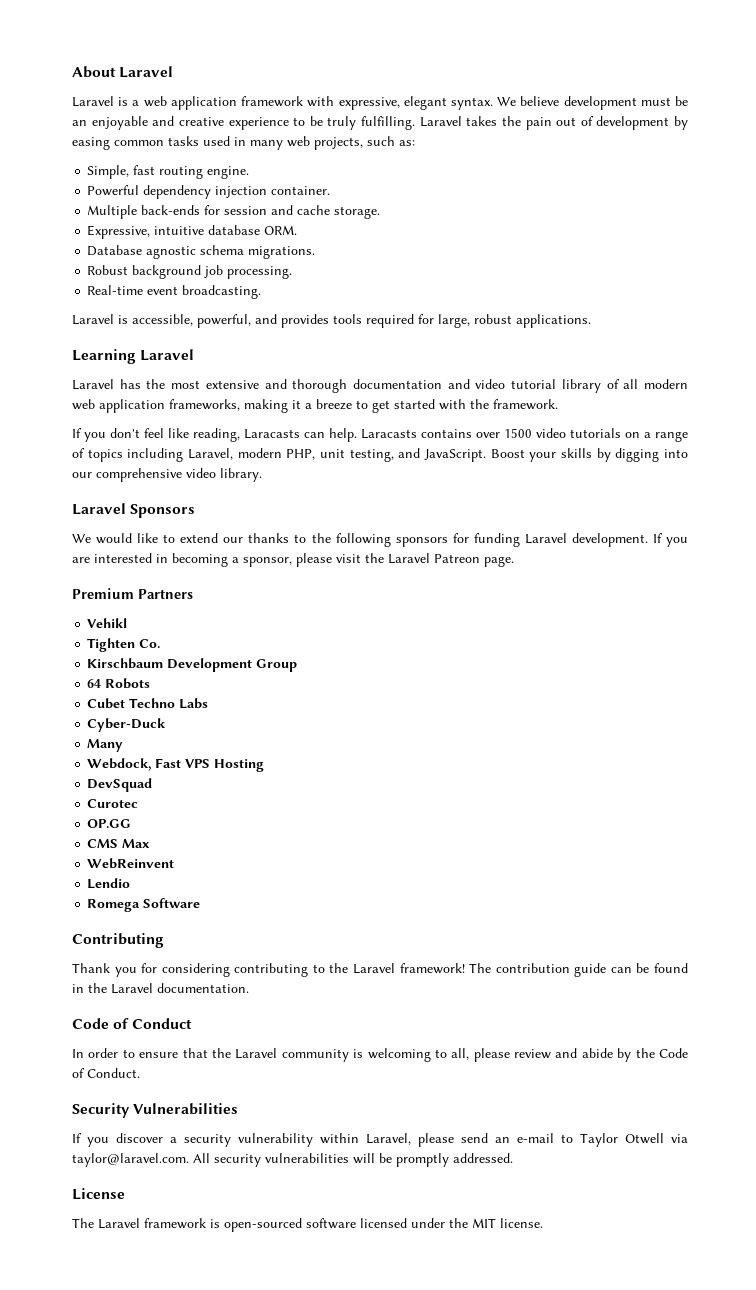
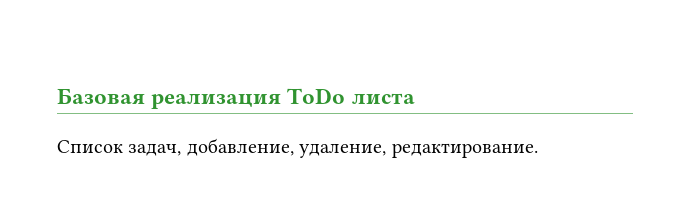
[72,66,174,78] [72,96,688,110] [72,116,688,130] [72,136,415,150] [87,165,250,179] [87,185,331,199] [87,205,381,219] [87,225,298,239] [87,245,316,259] [87,265,293,279] [87,285,262,299] [72,314,591,328] [72,349,195,364] [72,379,688,393] [72,399,558,413] [72,428,688,442] [72,448,688,462] [72,468,262,482] [72,503,196,518] [72,533,688,547] [72,553,514,567] [72,588,193,599] [87,618,128,628] [87,638,161,652] [87,658,298,672] [87,678,151,689] [87,698,209,709] [87,718,167,732] [87,739,124,752] [87,758,265,772] [87,778,153,792] [87,799,139,808] [87,819,132,828] [87,839,151,848] [87,858,175,869] [87,878,131,889] [87,898,201,912] [72,933,164,948] [72,963,688,977] [72,983,249,994] [72,1018,193,1029] [72,1048,689,1062] [72,1068,140,1078] [72,1103,239,1118] [72,1133,688,1147] [72,1153,513,1167] [72,1188,125,1200] [72,1218,543,1232] About Laravel // Laravel is a web application framework with expressive, elegant syntax. We believe development must be an enjoyable and creative experience to be truly fulfilling. Laravel takes the pain out of development by easing common tasks used in many web projects, such as: // Simple, fast routing engine. // Powerful dependency injection container. // Multiple back-ends for session and cache storage. // Expressive, intuitive database ORM. // Database agnostic schema migrations. // Robust background job processing. // Real-time event broadcasting. // Laravel is accessible, powerful, and provides tools required for large, robust applications. // Learning Laravel // Laravel has the most extensive and thorough documentation and video tutorial library of all modern web application frameworks, making it a breeze to get started with the framework. // If you don't feel like reading, Laracasts can help. Laracasts contains over 1500 video tutorials on a range of topics including Laravel, modern PHP, unit testing, and JavaScript. Boost your skills by digging into our comprehensive video library. // Laravel Sponsors // We would like to extend our thanks to the following sponsors for funding Laravel development. If you are interested in becoming a sponsor, please visit the Laravel Patreon page. // Premium Partners // Vehikl // Tighten Co. // Kirschbaum Development Group // 64 Robots // Cubet Techno Labs // Cyber-Duck // Many // Webdock, Fast VPS Hosting // DevSquad // Curotec // OP.GG // CMS Max // WebReinvent // Lendio // Romega Software // Contributing // Thank you for considering contributing to the Laravel framework! The contribution guide can be found in the Laravel documentation. // Code of Conduct // In order to ensure that the Laravel community is welcoming to all, please review and abide by the Code of Conduct. // Security Vulnerabilities // If you discover a security vulnerability within Laravel, please send an e-mail to Taylor Otwell via taylor@laravel.com. All security vulnerabilities will be promptly addressed. // License // The Laravel framework is open-sourced software licensed under the MIT license. -> [57,88,415,109] [57,138,538,158] Базовая реализация ToDo листа // Список задач, добавление, удаление, редактирование.

